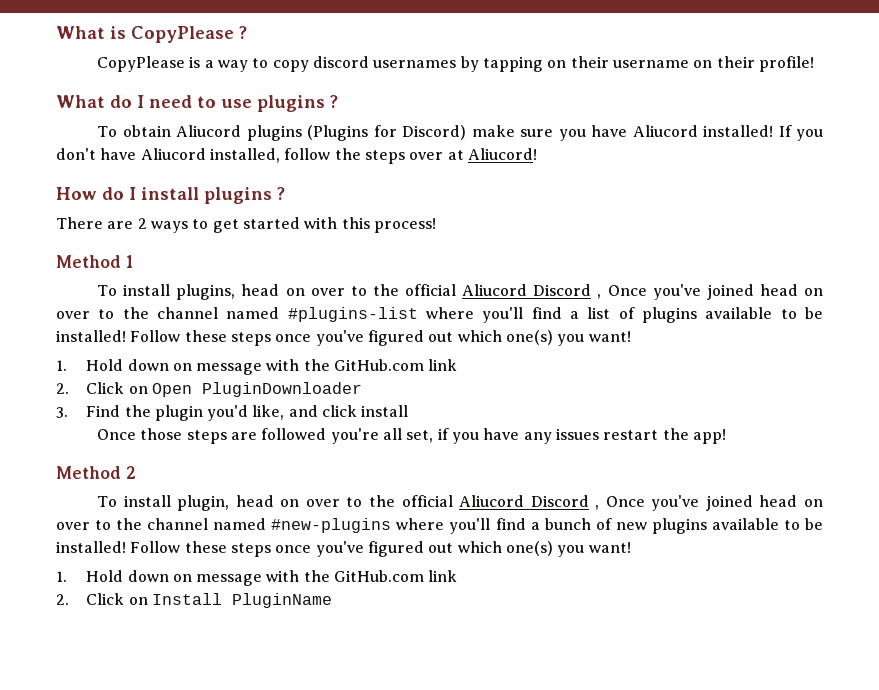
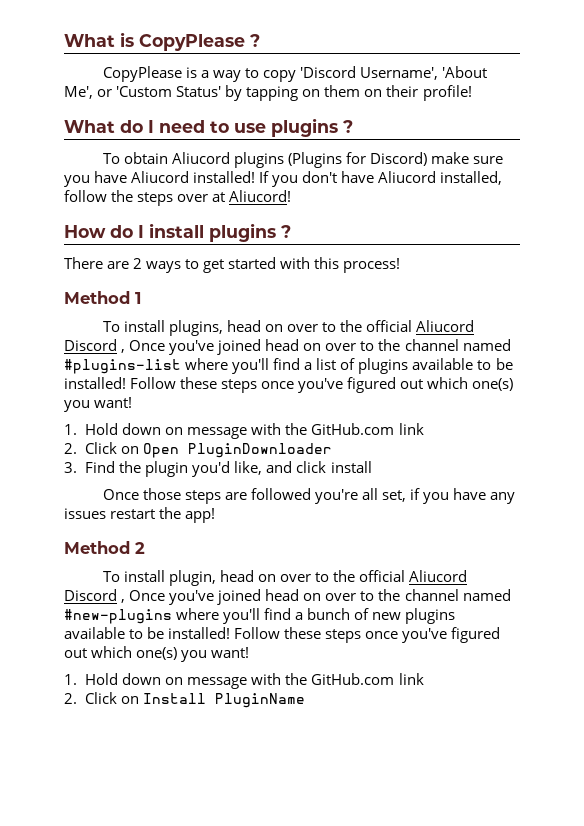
[312,56,457,68] discord usernames -> [300,66,488,80] [64,86,222,99] 'Discord Username', 'About Me', or 'Custom Status'
[570,56,689,68] their username -> [324,85,361,97] them

